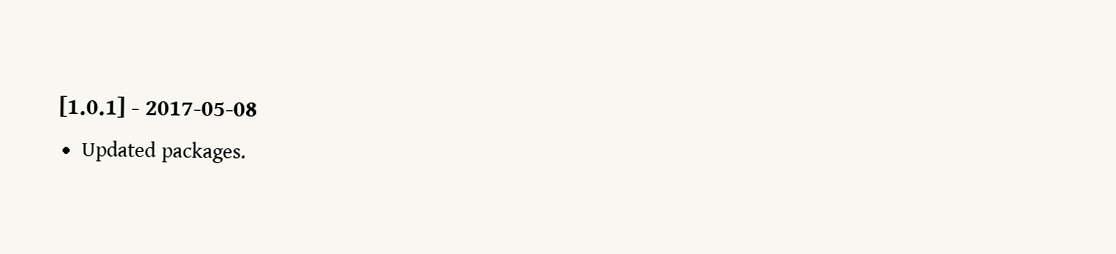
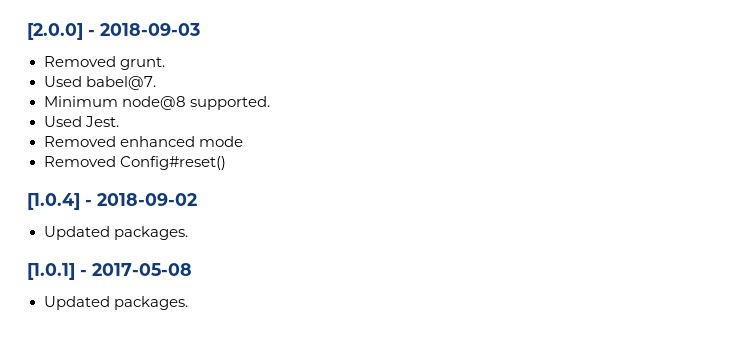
(59, 106) none -> [27,23,200,40] [43,56,165,70] [43,76,156,90] [43,96,270,110] [43,116,119,127] [43,136,243,147] [43,156,226,170] [27,193,197,210] [43,226,188,240] [2.0.0] - 2018-09-03 // Removed grunt. // Used babel@7. // Minimum node@8 supported. // Used Jest. // Removed enhanced mode // Removed Config#reset() // [1.0.4] - 2018-09-02 // Updated packages. //

